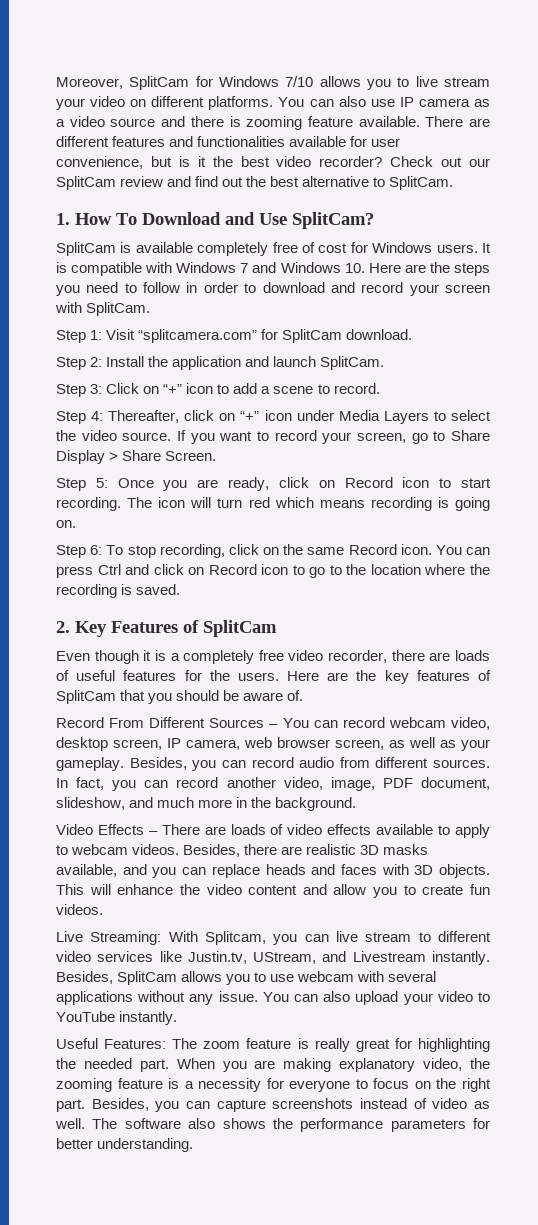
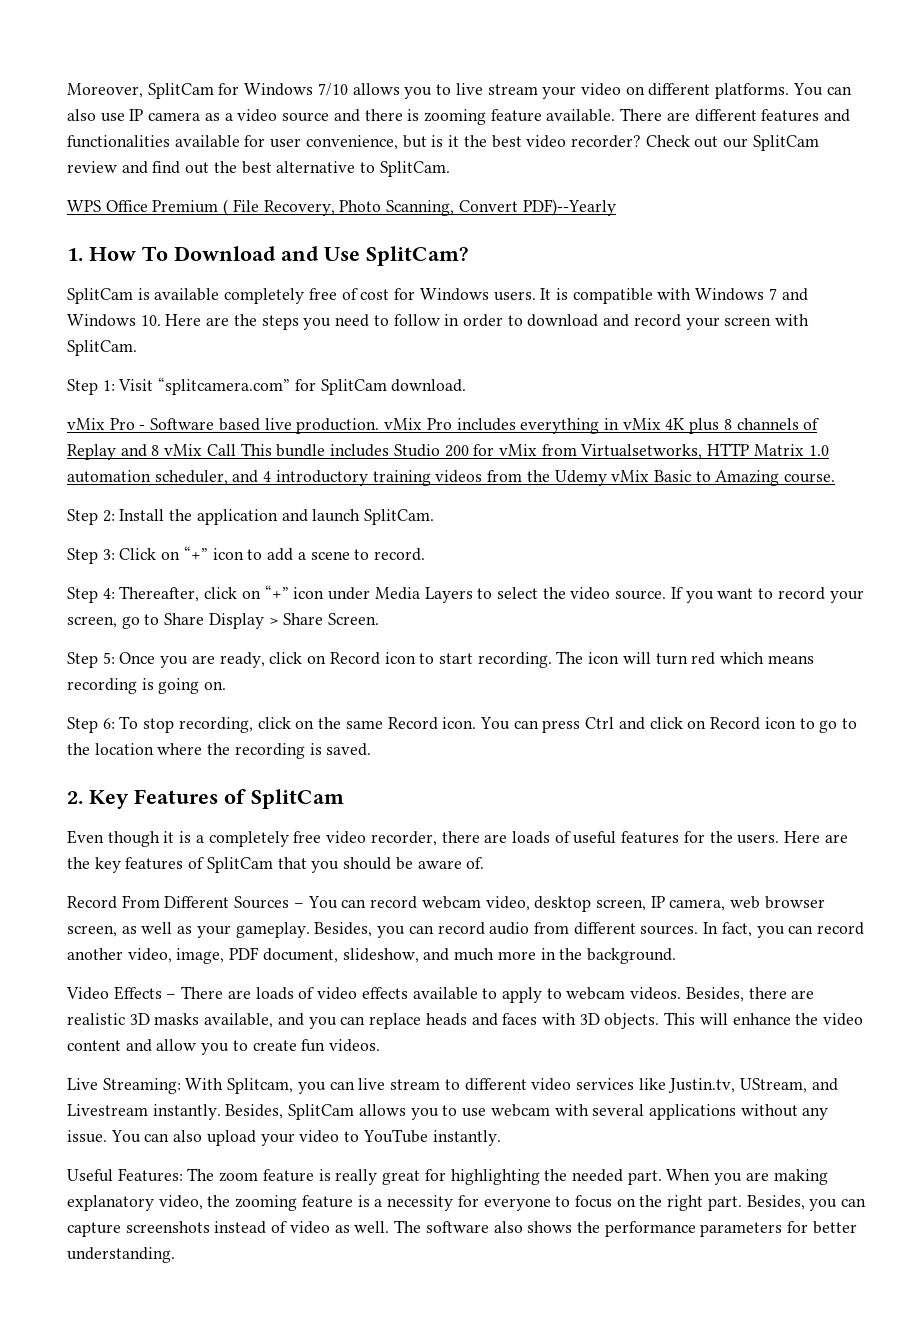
(454, 183) none -> [67,199,616,216] // WPS Office Premium ( File Recovery, Photo Scanning, Convert PDF)--Yearly
(413, 334) none -> [67,418,820,434] [67,443,829,460] [67,470,836,486] // vMix Pro - Software based live production. vMix Pro includes everything in vMix 4K plus 8 channels of Replay and 8 vMix Call This bundle includes Studio 200 for vMix from Virtualsetworks, HTTP Matrix 1.0 automation scheduler, and 4 introductory training videos from the Udemy vMix Basic to Amazing course.

